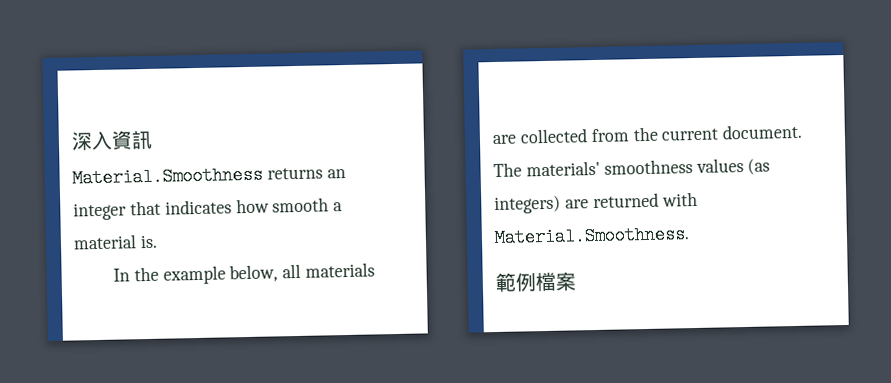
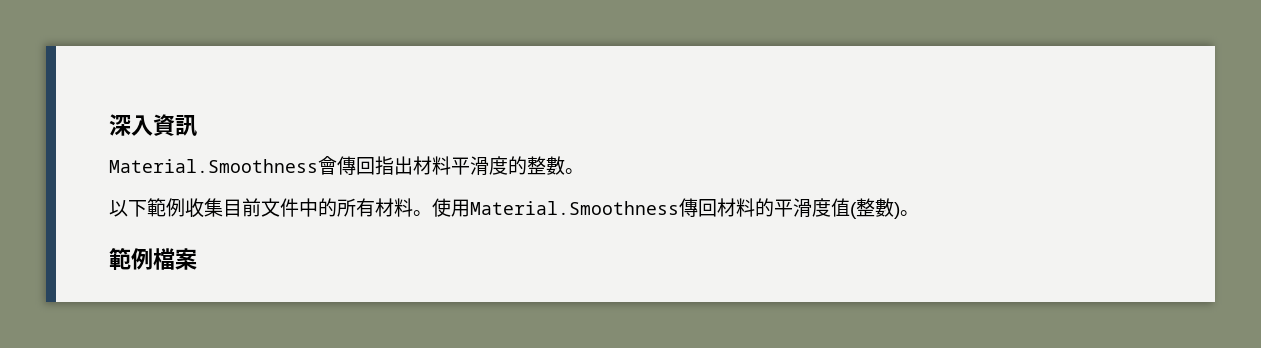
[266,167,346,180] [73,197,344,221] [73,234,158,250] [112,262,376,285] [492,123,803,145] [493,158,771,178] [494,191,698,215] [494,225,690,248] returns an integer that indicates how smooth a material is. // In the example below, all materials are collected from the current document. The materials' smoothness values (as integers) are returned with Material.Smoothness. -> [318,156,584,175] [109,198,919,219] 會傳回指出材料平滑度的整數。 // 以下範例收集目前文件中的所有材料。使用Material.Smoothness傳回材料的平滑度值(整數)。

